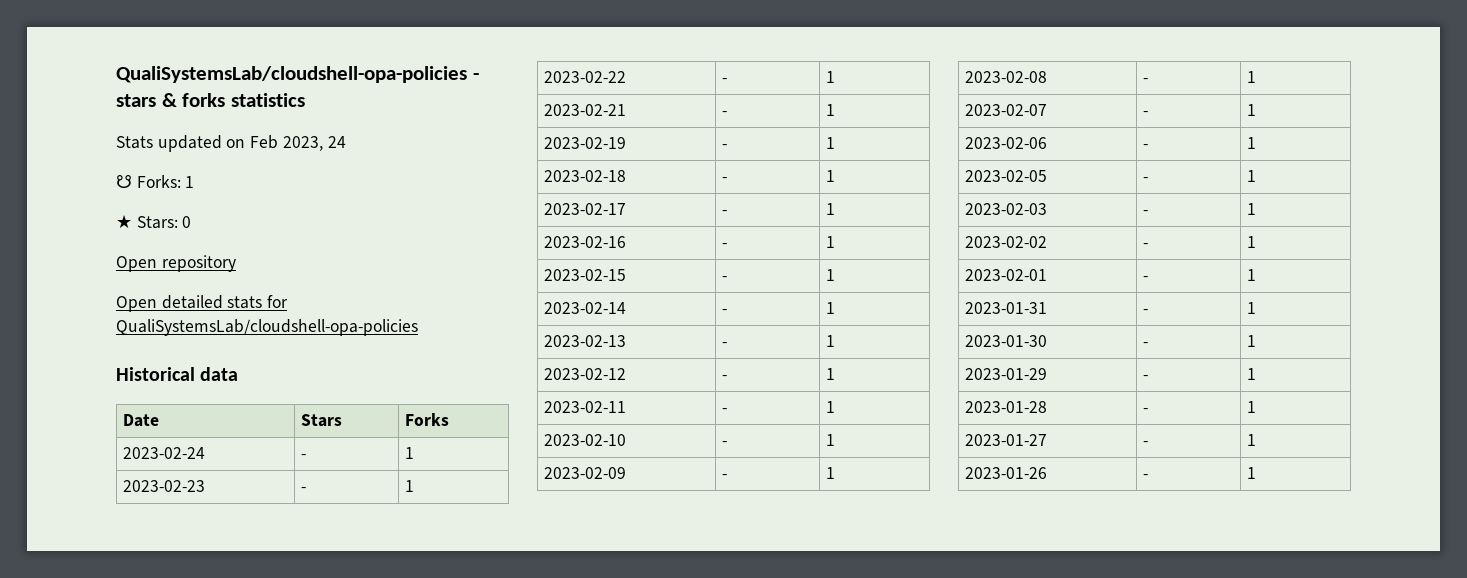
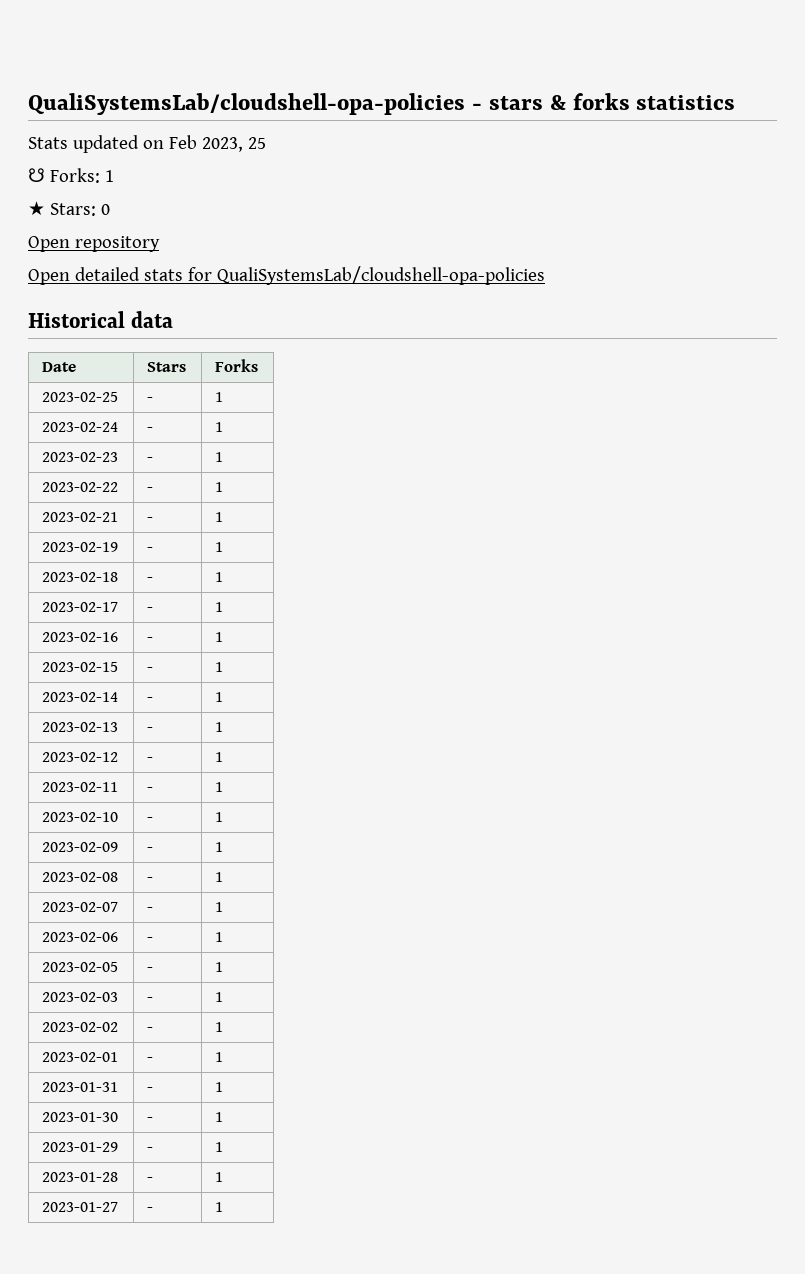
[327,136,346,148] 24 -> [247,137,266,149] 25
(450, 419) none -> [42,392,119,402] [147,397,154,402] [215,392,224,402] // 2023-02-25 | - | 1
[965,467,1048,479] [1143,474,1149,479] [1247,467,1257,479] // 2023-01-26 | - | 1 -> (224, 1207) none

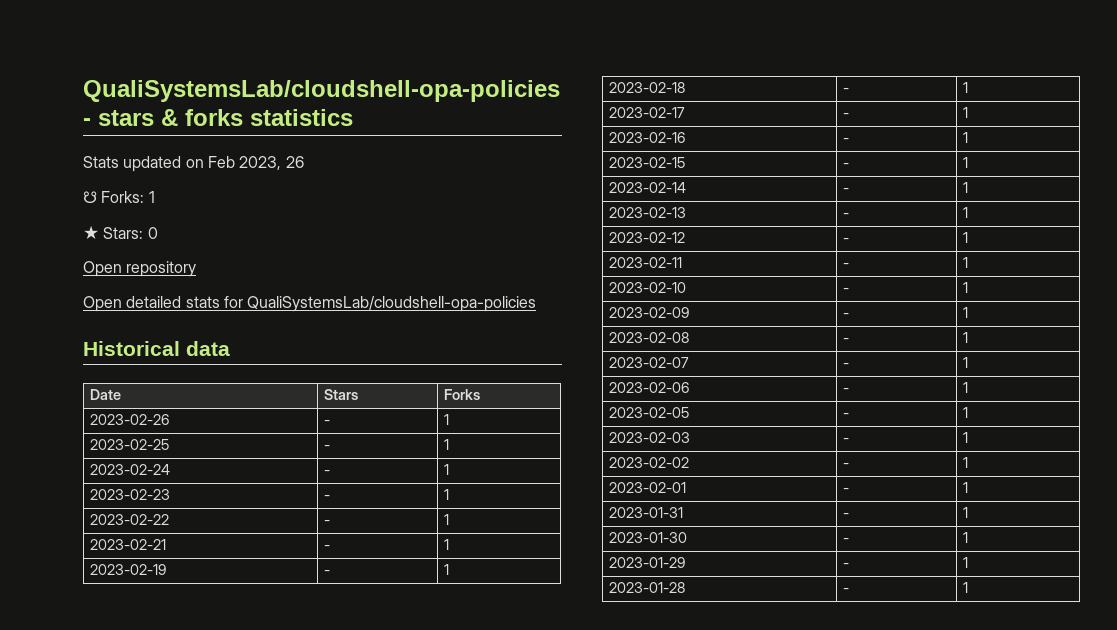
[247,137,266,149] 25 -> [285,156,304,168] 26
(259, 365) none -> [89,414,169,425] [323,420,330,425] [443,414,449,425] // 2023-02-26 | - | 1
[42,1202,119,1212] [147,1207,154,1212] [215,1202,224,1212] // 2023-01-27 | - | 1 -> (968, 587) none

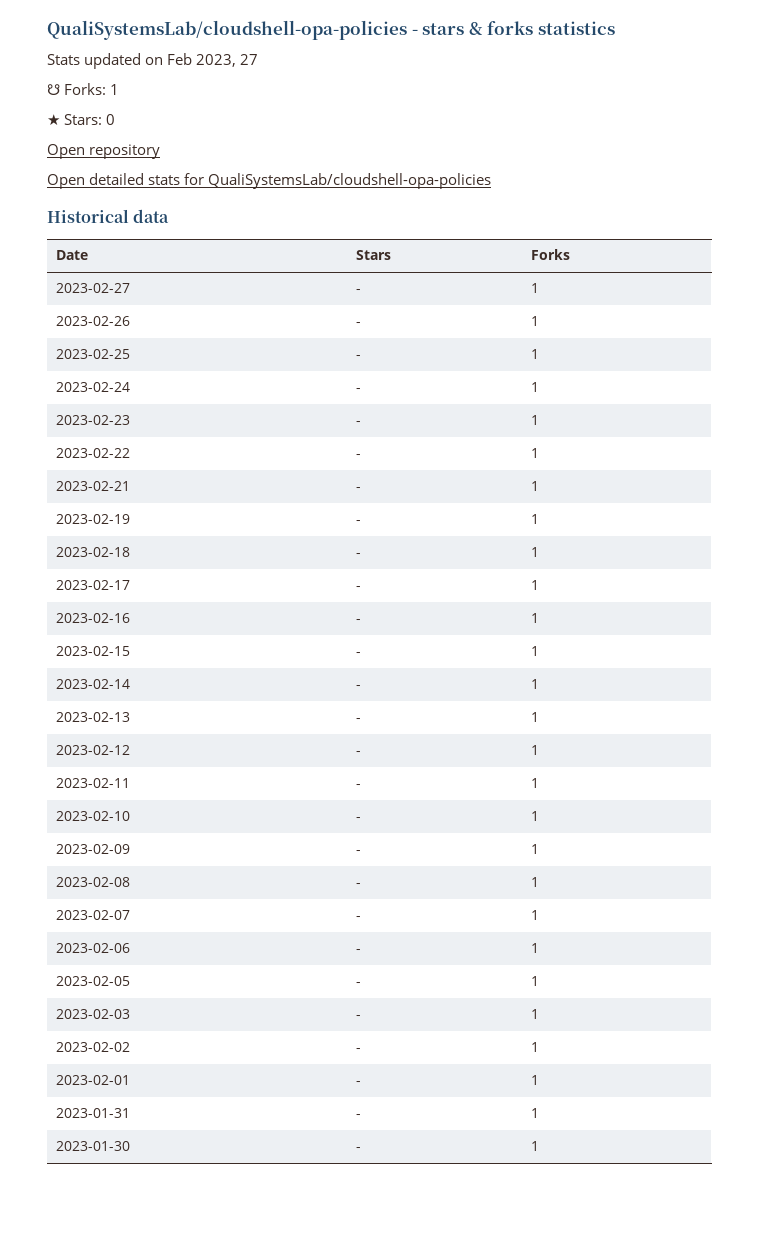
[285,156,304,168] 26 -> [240,54,259,65] 27
(480, 394) none -> [56,283,131,293] [356,289,362,293] [531,283,540,293] // 2023-02-27 | - | 1
[608,557,685,568] [842,563,849,568] [962,557,968,568] [608,582,685,593] [842,588,849,593] [962,582,968,593] // 2023-01-29 | - | 1 // 2023-01-28 | - | 1 -> (540, 1146) none

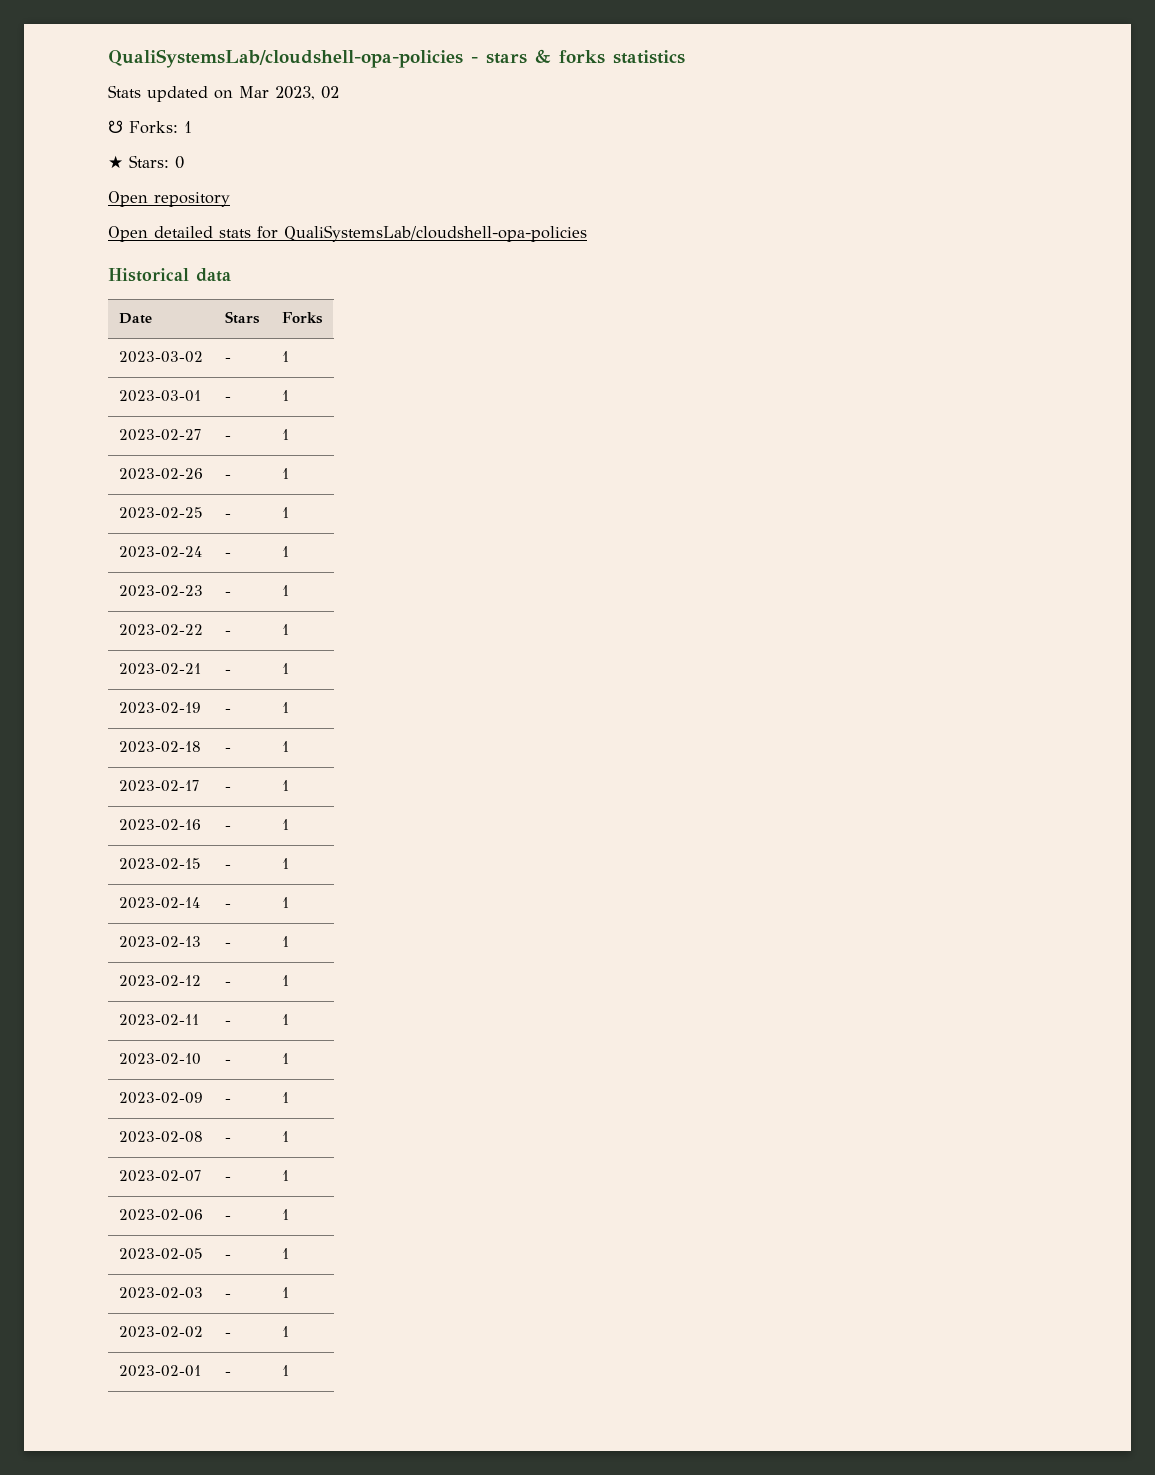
[167,53,259,67] Feb 2023, 27 -> [239,86,339,100] Mar 2023, 02
(571, 254) none -> [118,351,203,363] [224,357,231,362] [281,351,289,362] [118,390,201,402] [224,396,231,401] [281,390,289,401] // 2023-03-02 | - | 1 // 2023-03-01 | - | 1
[56,1108,131,1118] [356,1114,362,1118] [531,1108,540,1118] [56,1141,131,1151] [356,1147,362,1151] [531,1141,540,1151] // 2023-01-31 | - | 1 // 2023-01-30 | - | 1 -> (289, 1370) none

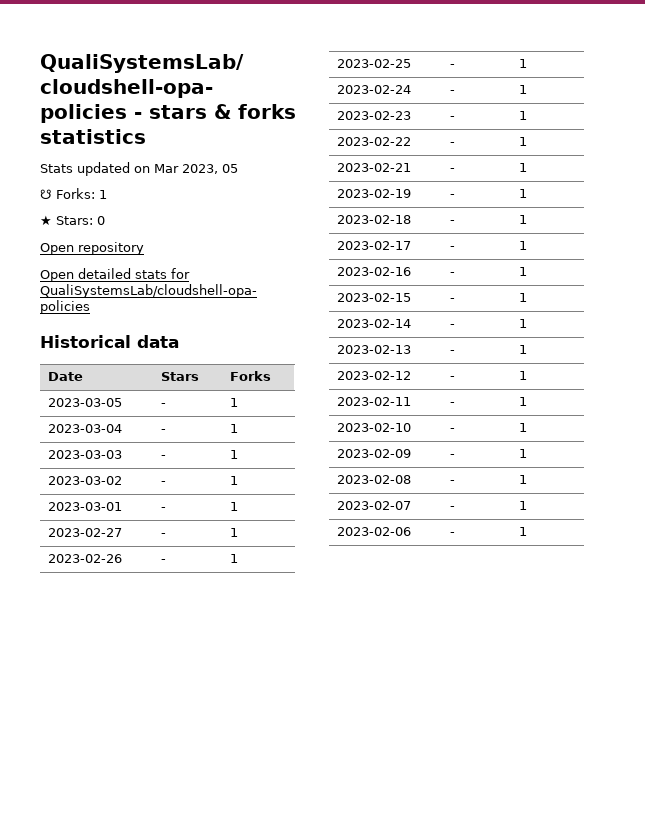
[321,86,339,99] 02 -> [222,164,238,173] 05
(323, 318) none -> [48,398,123,407] [161,403,167,407] [230,398,239,407] [48,424,123,433] [161,429,167,433] [230,424,239,433] [48,450,123,459] [161,455,167,459] [230,450,239,459] // 2023-03-05 | - | 1 // 2023-03-04 | - | 1 // 2023-03-03 | - | 1
[118,1248,203,1260] [224,1254,231,1259] [281,1248,289,1259] [118,1287,203,1299] [224,1293,231,1298] [281,1287,289,1298] [118,1326,203,1338] [224,1332,231,1337] [281,1326,289,1337] [118,1365,201,1377] [224,1371,231,1376] [281,1365,289,1376] // 2023-02-05 | - | 1 // 2023-02-03 | - | 1 // 2023-02-02 | - | 1 // 2023-02-01 | - | 1 -> (528, 531) none

